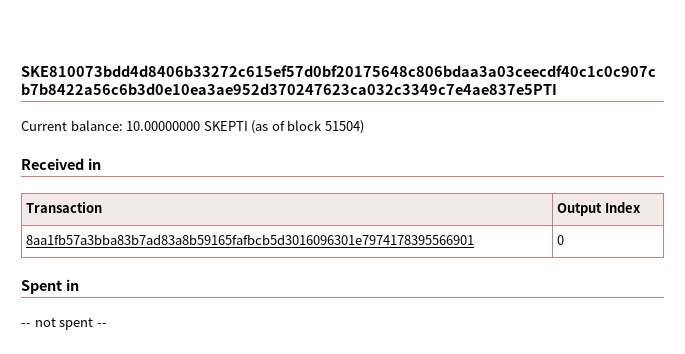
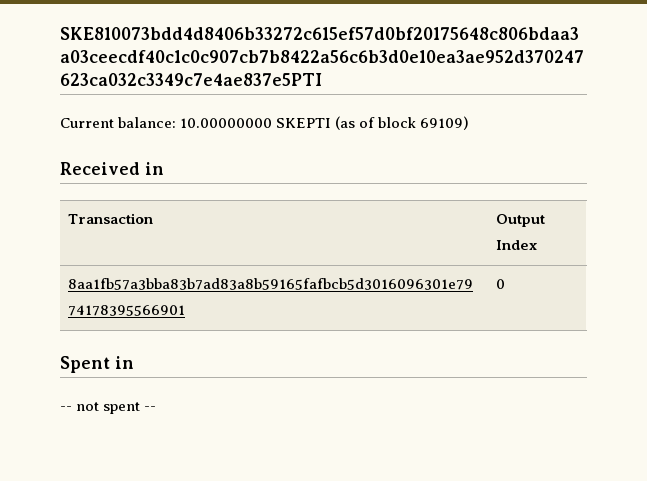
[324,120,364,134] 51504) -> [420,116,470,130] 69109)

